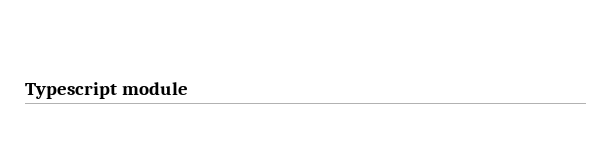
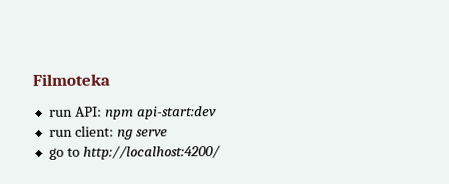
[25,82,189,99] Typescript module -> [32,73,110,87] [48,106,217,120] [48,125,168,140] [48,145,221,160] Filmoteka // run API: npm api-start:dev // run client: ng serve // go to http://localhost:4200/

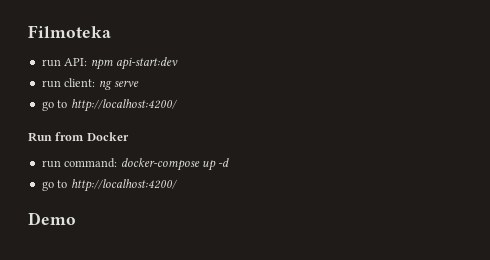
(221, 152) none -> [28,132,129,142] [41,158,230,171] [41,179,178,192] [28,212,76,225] // Run from Docker // run command: docker-compose up -d // go to http://localhost:4200/ // Demo

